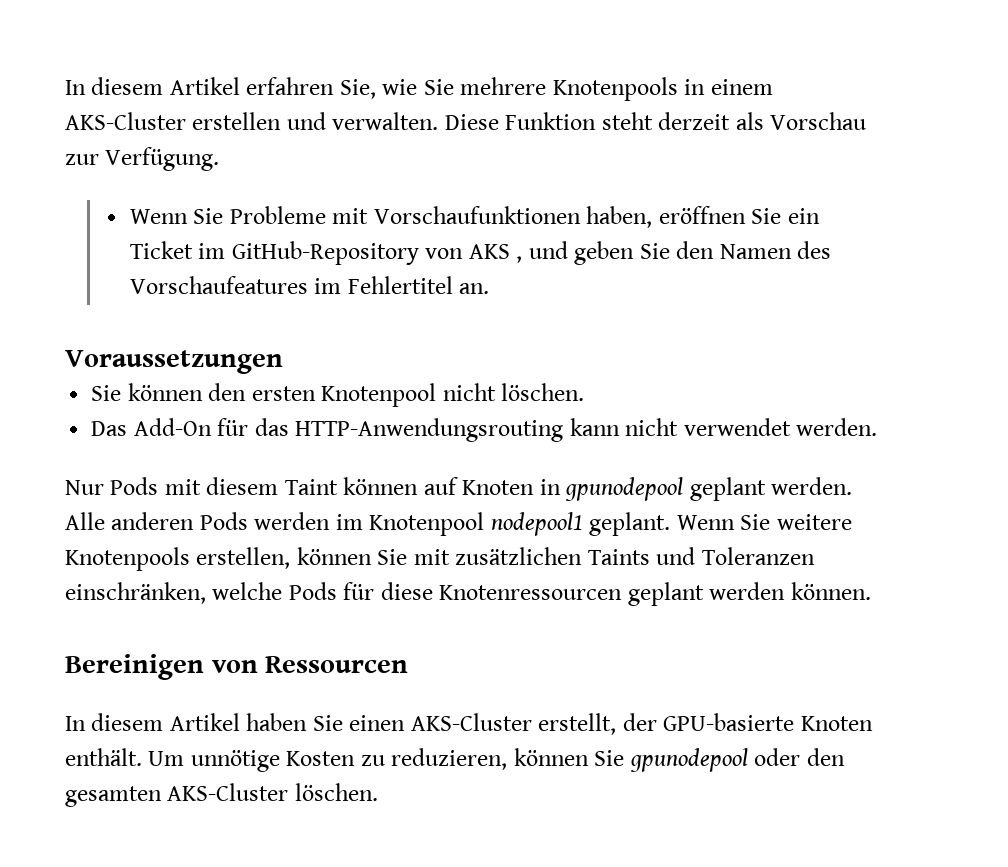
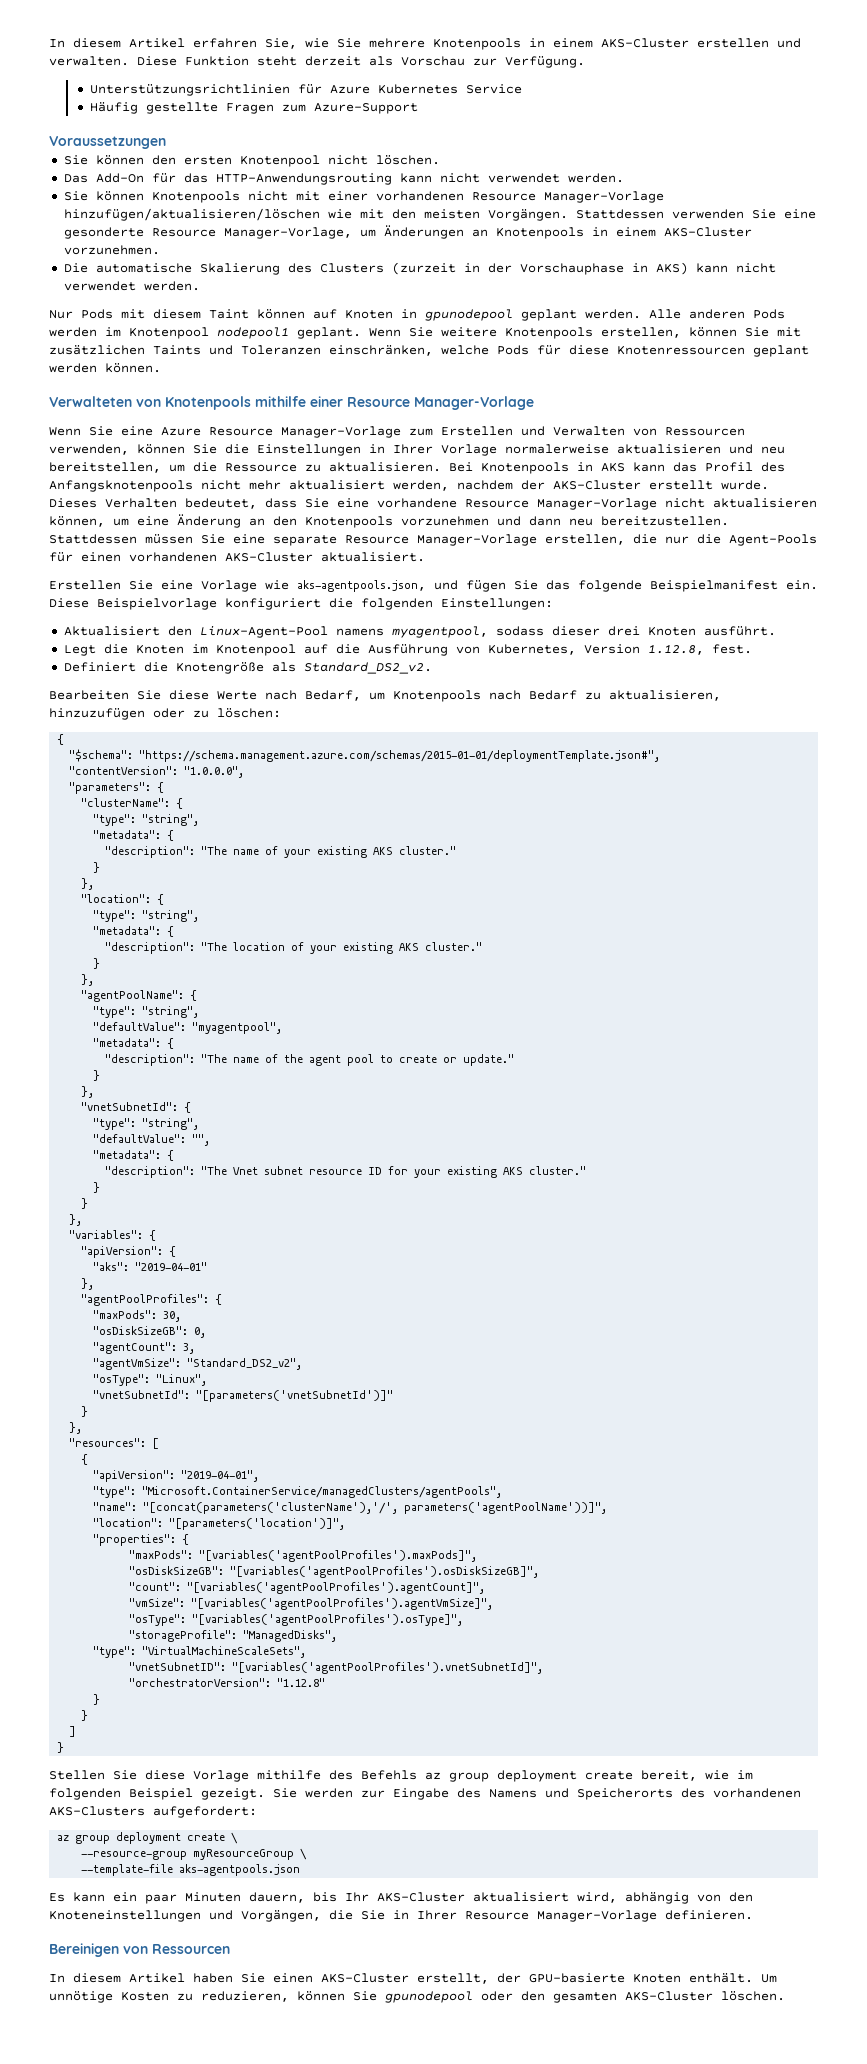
[129,206,820,228] [129,241,832,265] [129,276,490,294] Wenn Sie Probleme mit Vorschaufunktionen haben, eröffnen Sie ein Ticket im GitHub-Repository von AKS , und geben Sie den Namen des Vorschaufeatures im Fehlertitel an. -> [90,84,523,96] [90,102,419,114] Unterstützungsrichtlinien für Azure Kubernetes Service // Häufig gestellte Fragen zum Azure-Support
(878, 427) none -> [63,191,664,203] [63,208,816,221] [63,225,752,239] [63,245,160,255] [63,262,776,275] [63,281,200,291] // Sie können Knotenpools nicht mit einer vorhandenen Resource Manager-Vorlage hinzufügen/aktualisieren/löschen wie mit den meisten Vorgängen. Stattdessen verwenden Sie eine gesonderte Resource Manager-Vorlage, um Änderungen an Knotenpools in einem AKS-Cluster vorzunehmen. // Die automatische Skalierung des Clusters (zurzeit in der Vorschauphase in AKS) kann nicht verwendet werden.
(871, 591) none -> [49,396,534,410] [49,426,745,438] [49,444,785,456] [49,462,785,474] [49,480,769,492] [49,498,817,510] [49,514,729,528] [49,534,817,546] [49,552,425,562] [49,580,818,592] [49,598,553,610] [63,626,776,638] [63,644,752,656] [63,662,432,674] [49,690,721,702] [49,708,281,720] [57,734,65,745] [69,749,661,762] [69,766,245,778] [69,782,165,794] [81,798,184,809] [93,814,200,826] [93,830,175,841] [105,846,457,858] [93,862,101,873] [81,878,95,890] [81,894,165,905] [93,910,200,922] [93,926,175,937] [105,942,483,954] [93,958,101,969] [81,974,95,986] [81,990,198,1002] [93,1006,200,1018] [93,1022,283,1034] [93,1038,175,1049] [105,1054,515,1066] [93,1070,101,1081] [81,1086,95,1098] [81,1102,192,1113] [93,1118,200,1130] [93,1134,211,1146] [93,1150,175,1161] [105,1166,587,1178] [93,1182,101,1193] [81,1198,89,1209] [69,1214,83,1226] [69,1230,157,1241] [81,1246,177,1258] [93,1262,208,1271] [81,1278,95,1290] [81,1294,223,1306] [93,1310,182,1322] [93,1326,207,1338] [93,1342,196,1354] [93,1358,303,1370] [93,1374,208,1386] [93,1390,394,1402] [81,1406,89,1417] [69,1422,83,1434] [69,1438,160,1449] [81,1454,89,1465] [93,1470,260,1482] [93,1486,503,1498] [93,1502,608,1514] [93,1518,346,1530] [93,1534,190,1546] [129,1550,478,1562] [129,1566,540,1578] [129,1582,486,1594] [129,1598,494,1610] [129,1614,464,1626] [129,1630,338,1642] [93,1646,307,1658] [129,1662,544,1674] [129,1678,326,1687] [93,1694,101,1705] [81,1710,89,1721] [69,1726,77,1737] [57,1742,65,1753] [49,1770,753,1782] [49,1788,801,1800] [49,1806,257,1818] [57,1832,239,1844] [81,1848,308,1860] [81,1864,301,1876] [49,1892,753,1904] [49,1910,753,1922] // Verwalteten von Knotenpools mithilfe einer Resource Manager-Vorlage // Wenn Sie eine Azure Resource Manager-Vorlage zum Erstellen und Verwalten von Ressourcen verwenden, können Sie die Einstellungen in Ihrer Vorlage normalerweise aktualisieren und neu bereitstellen, um die Ressource zu aktualisieren. Bei Knotenpools in AKS kann das Profil des Anfangsknotenpools nicht mehr aktualisiert werden, nachdem der AKS-Cluster erstellt wurde. Dieses Verhalten bedeutet, dass Sie eine vorhandene Resource Manager-Vorlage nicht aktualisieren können, um eine Änderung an den Knotenpools vorzunehmen und dann neu bereitzustellen. Stattdessen müssen Sie eine separate Resource Manager-Vorlage erstellen, die nur die Agent-Pools für einen vorhandenen AKS-Cluster aktualisiert. // Erstellen Sie eine Vorlage wie aks-agentpools.json, und fügen Sie das folgende Beispielmanifest ein. Diese Beispielvorlage konfiguriert die folgenden Einstellungen: // Aktualisiert den Linux-Agent-Pool namens myagentpool, sodass dieser drei Knoten ausführt. // Legt die Knoten im Knotenpool auf die Ausführung von Kubernetes, Version 1.12.8, fest. // Definiert die Knotengröße als Standard_DS2_v2. // Bearbeiten Sie diese Werte nach Bedarf, um Knotenpools nach Bedarf zu aktualisieren, hinzuzufügen oder zu löschen: // { // "$schema": "https://schema.management.azure.com/schemas/2015-01-01/deploymentTemplate.json#", // "contentVersion": "1.0.0.0", // "parameters": { // "clusterName": { // "type": "string", // "metadata": { // "description": "The name of your existing AKS cluster." // } // }, // "location": { // "type": "string", // "metadata": { // "description": "The location of your existing AKS cluster." // } // }, // "agentPoolName": { // "type": "string", // "defaultValue": "myagentpool", // "metadata": { // "description": "The name of the agent pool to create or update." // } // }, // "vnetSubnetId": { // "type": "string", // "defaultValue": "", // "metadata": { // "description": "The Vnet subnet resource ID for your existing AKS cluster." // } // } // }, // "variables": { // "apiVersion": { // "aks": "2019-04-01" // }, // "agentPoolProfiles": { // "maxPods": 30, // "osDiskSizeGB": 0, // "agentCount": 3, // "agentVmSize": "Standard_DS2_v2", // "osType": "Linux", // "vnetSubnetId": "[parameters('vnetSubnetId')]" // } // }, // "resources": [ // { // "apiVersion": "2019-04-01", // "type": "Microsoft.ContainerService/managedClusters/agentPools", // "name": "[concat(parameters('clusterName'),'/', parameters('agentPoolName'))]", // "location": "[parameters('location')]", // "properties": { // "maxPods": "[variables('agentPoolProfiles').maxPods]", // "osDiskSizeGB": "[variables('agentPoolProfiles').osDiskSizeGB]", // "count": "[variables('agentPoolProfiles').agentCount]", // "vmSize": "[variables('agentPoolProfiles').agentVmSize]", // "osType": "[variables('agentPoolProfiles').osType]", // "storageProfile": "ManagedDisks", // "type": "VirtualMachineScaleSets", // "vnetSubnetID": "[variables('agentPoolProfiles').vnetSubnetId]", // "orchestratorVersion": "1.12.8" // } // } // ] // } // Stellen Sie diese Vorlage mithilfe des Befehls az group deployment create bereit, wie im folgenden Beispiel gezeigt. Sie werden zur Eingabe des Namens und Speicherorts des vorhandenen AKS-Clusters aufgefordert: // az group deployment create \ // --resource-group myResourceGroup \ // --template-file aks-agentpools.json // Es kann ein paar Minuten dauern, bis Ihr AKS-Cluster aktualisiert wird, abhängig von den Knoteneinstellungen und Vorgängen, die Sie in Ihrer Resource Manager-Vorlage definieren.

